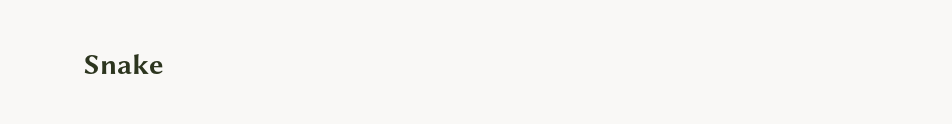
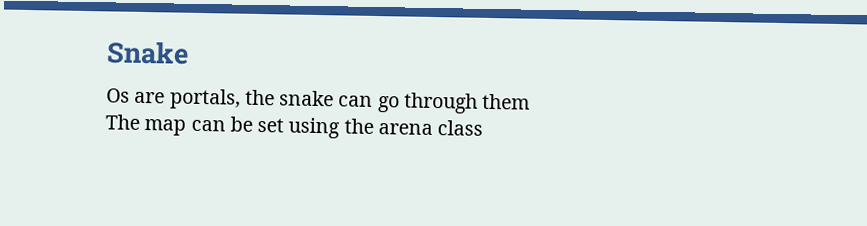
(164, 64) none -> [106,88,531,114] [105,114,484,139] // Os are portals, the snake can go through them // The map can be set using the arena class

